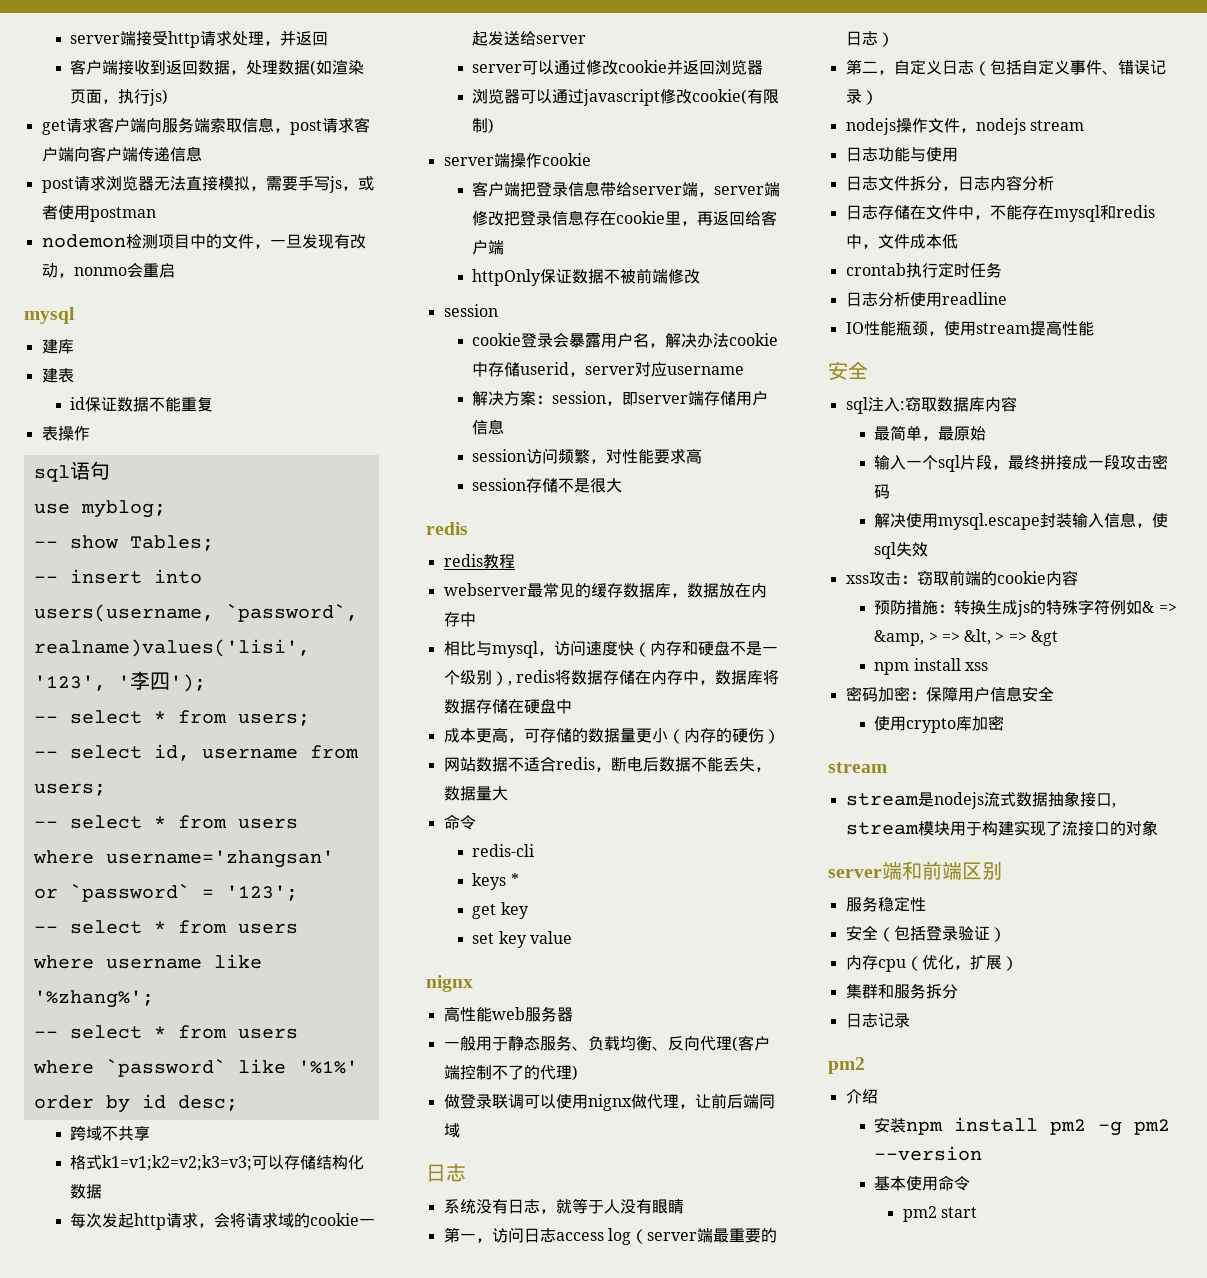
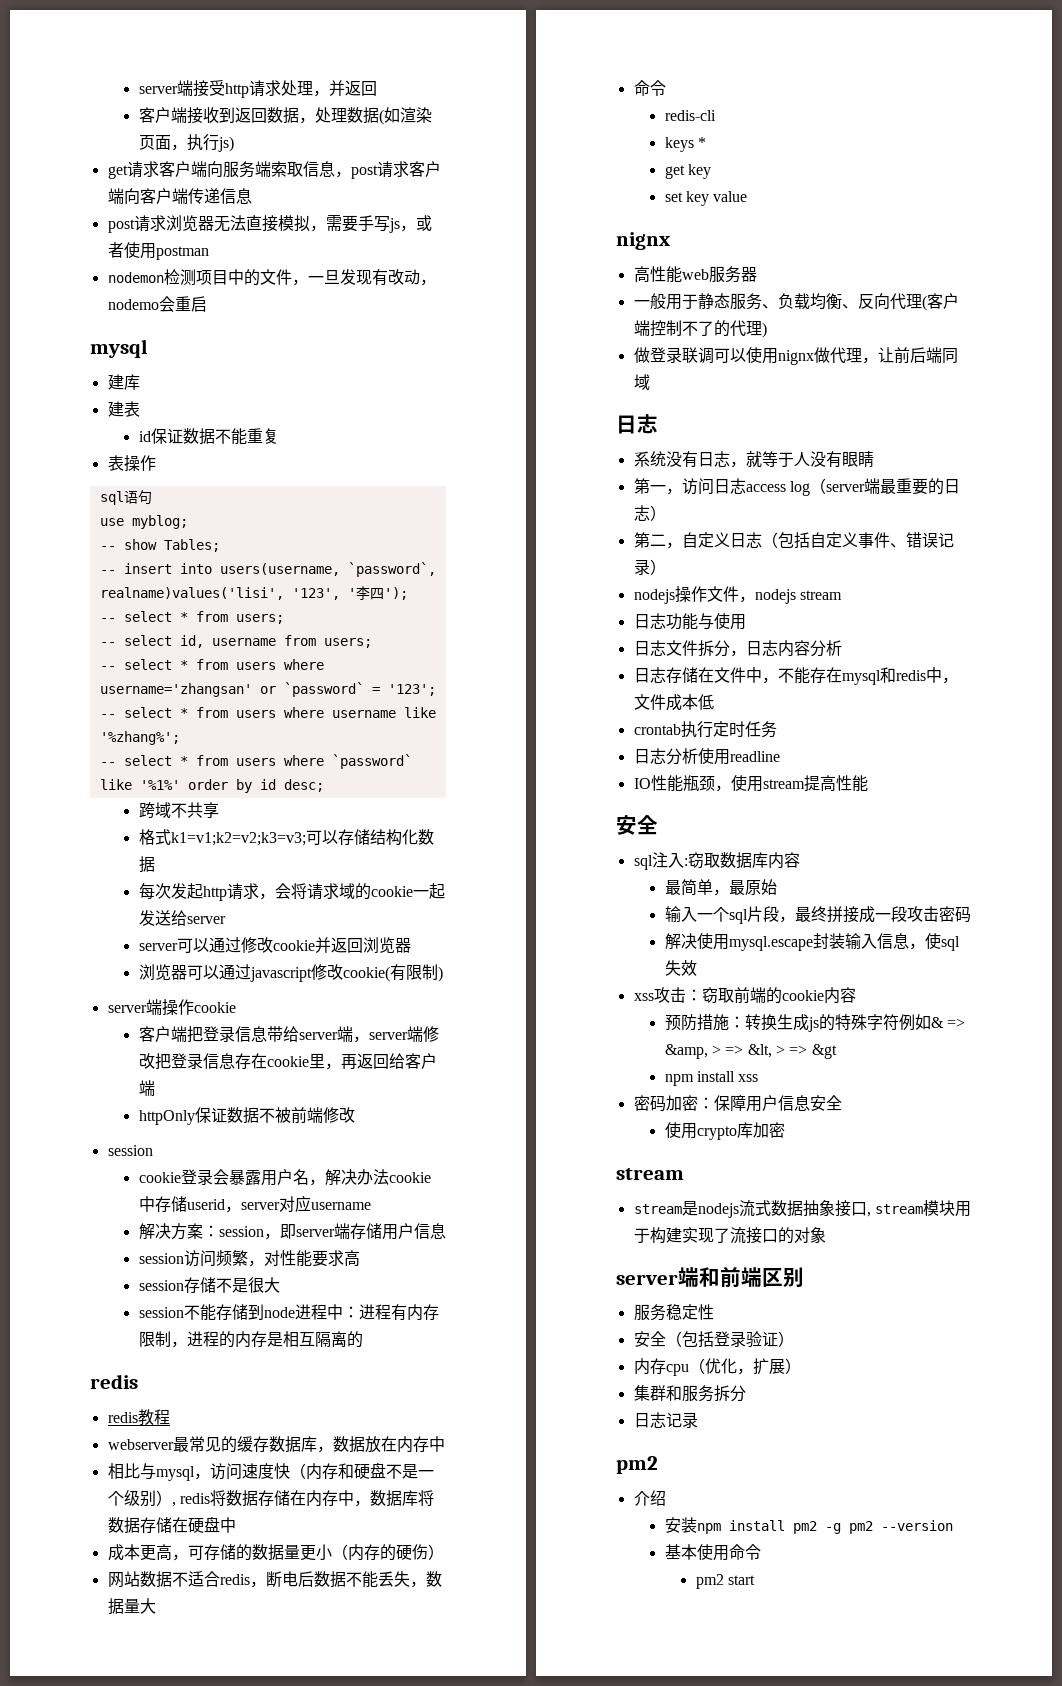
[73,267,127,276] nonmo -> [107,299,159,310] nodemo
(623, 485) none -> [138,1304,439,1321] [138,1331,363,1348] // session不能存储到node进程中：进程有内存限制，进程的内存是相互隔离的

